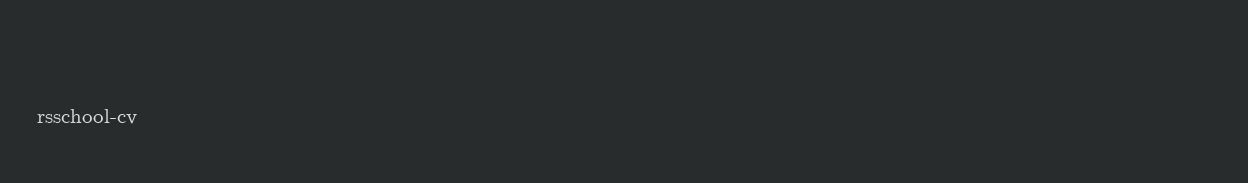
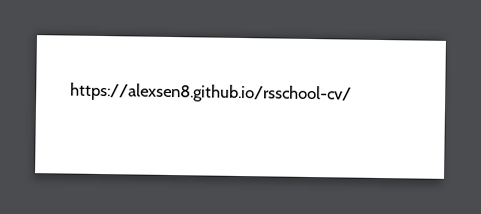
[37,109,137,125] rsschool-cv -> [70,82,352,104] https://alexsen8.github.io/rsschool-cv/

